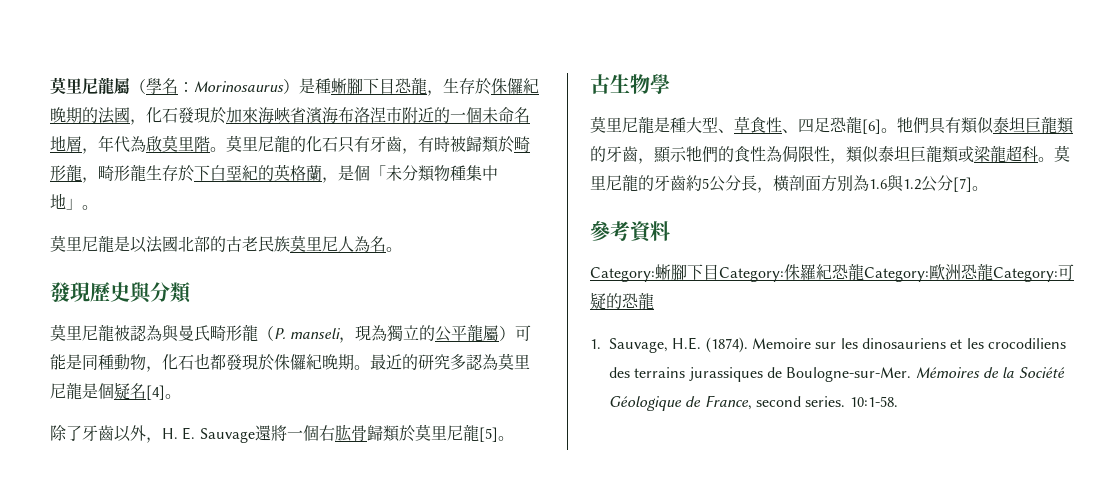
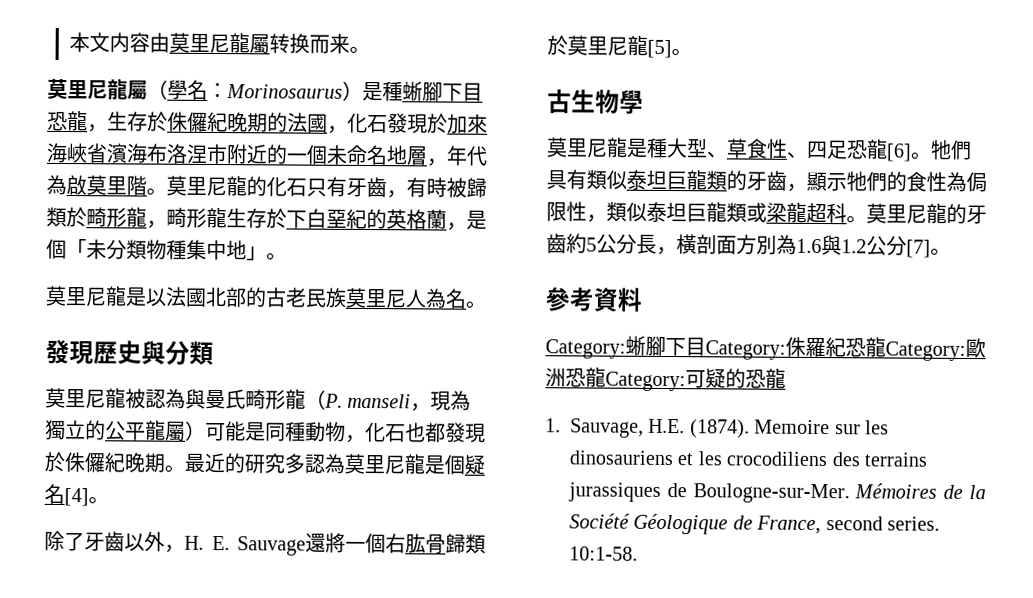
(50, 86) none -> [69,32,371,55] 本文内容由莫里尼龍屬转换而来。 //

